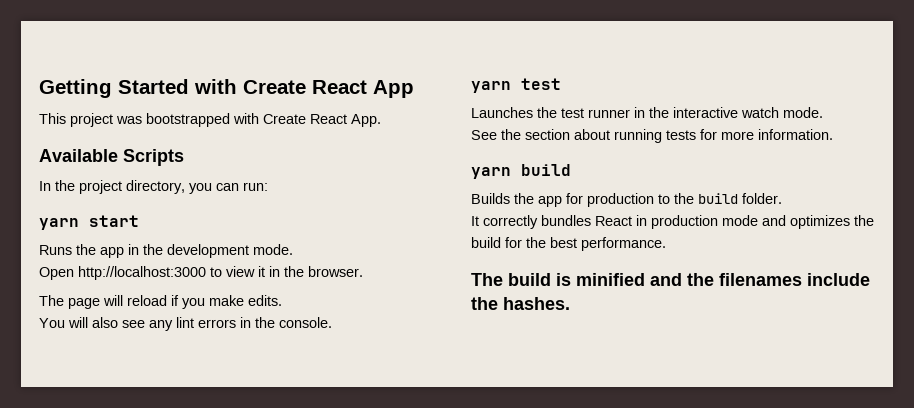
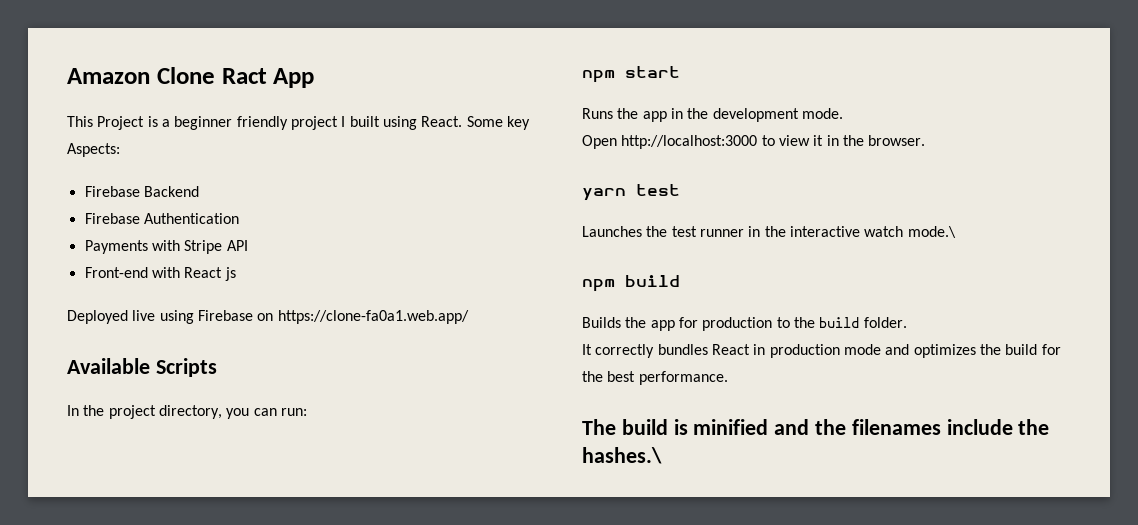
[39,79,414,98] [39,113,381,127] Getting Started with Create React App // This project was bootstrapped with Create React App. -> [67,67,315,88] [67,116,530,130] [67,143,120,157] [84,186,199,197] [84,213,239,224] [84,240,248,254] [84,267,236,281] [67,310,469,324] Amazon Clone Ract App // This Project is a beginner friendly project I built using React. Some key Aspects: // Firebase Backend // Firebase Authentication // Payments with Stripe API // Front-end with React js // Deployed live using Firebase on https://clone-fa0a1.web.app/
[39,218,79,230] yarn -> [582,70,615,83] npm
[39,295,282,309] [39,317,332,331] // The page will reload if you make edits. // You will also see any lint errors in the console. -> (926, 140) none
[783,107,823,118] [471,129,833,143] [471,167,511,179] mode. // See the section about running tests for more information. // yarn -> [907,226,956,238] [582,279,615,292] mode.\ // npm
[503,297,570,310] hashes. -> [582,447,662,464] hashes.\

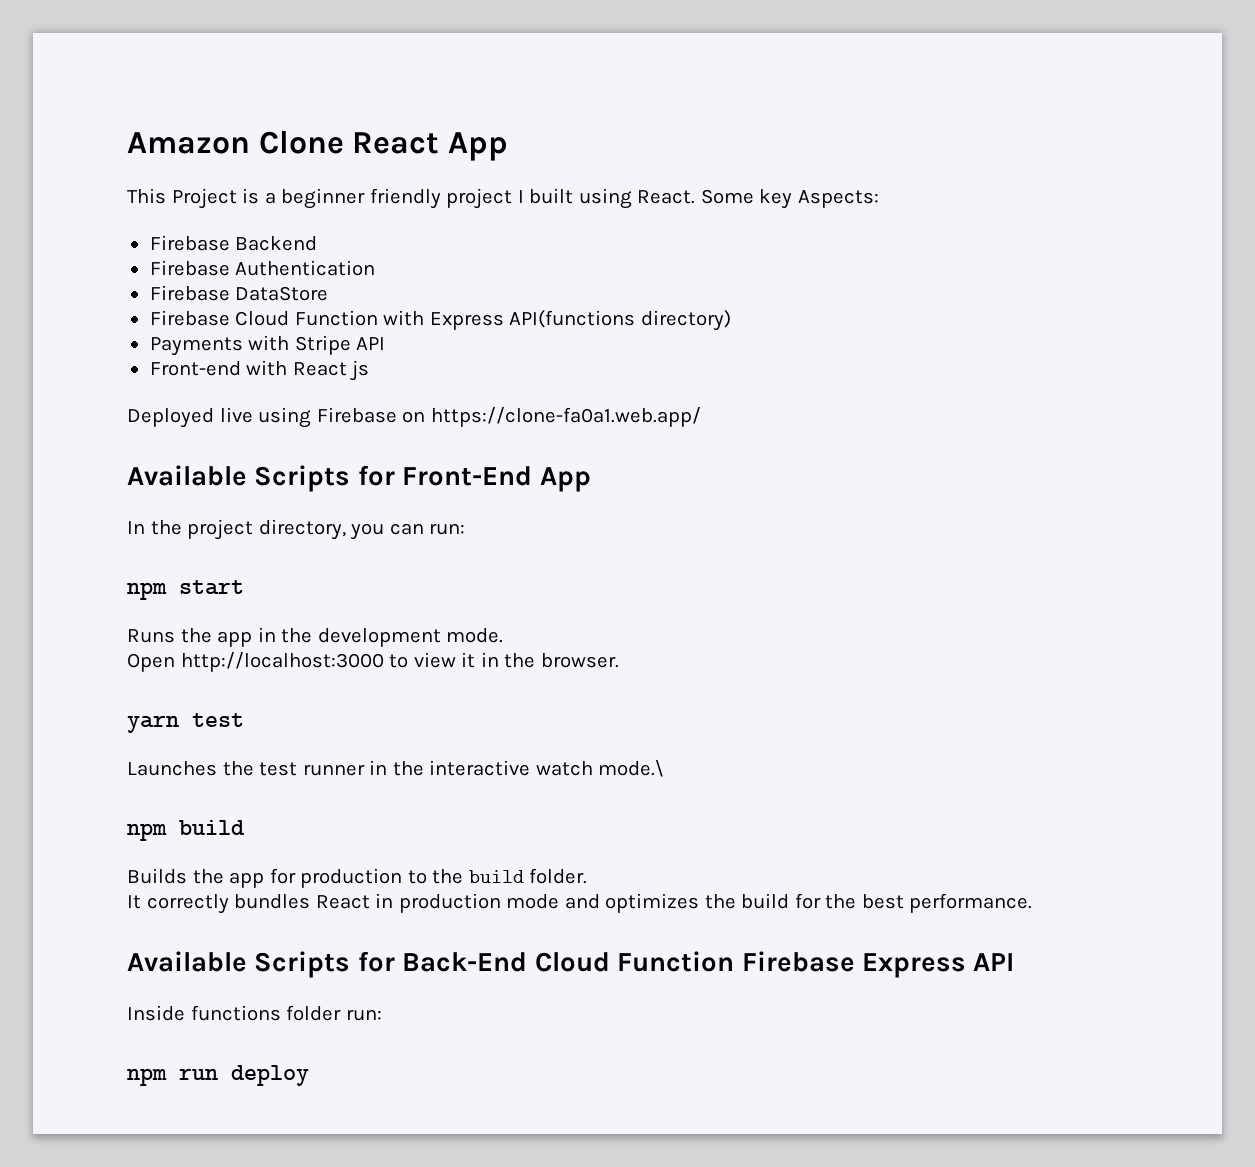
[221,68,267,84] Ract -> [352,132,440,154] React
(239, 218) none -> [149,285,329,301] [149,310,731,331] // Firebase DataStore // Firebase Cloud Function with Express API(functions directory)
(217, 367) none -> [357,465,591,492] for Front-End App
[582,419,1050,435] [582,447,662,464] The build is minified and the filenames include the hashes.\ -> [127,951,1015,978] [127,1005,382,1021] [127,1065,309,1086] Available Scripts for Back-End Cloud Function Firebase Express API // Inside functions folder run: // npm run deploy

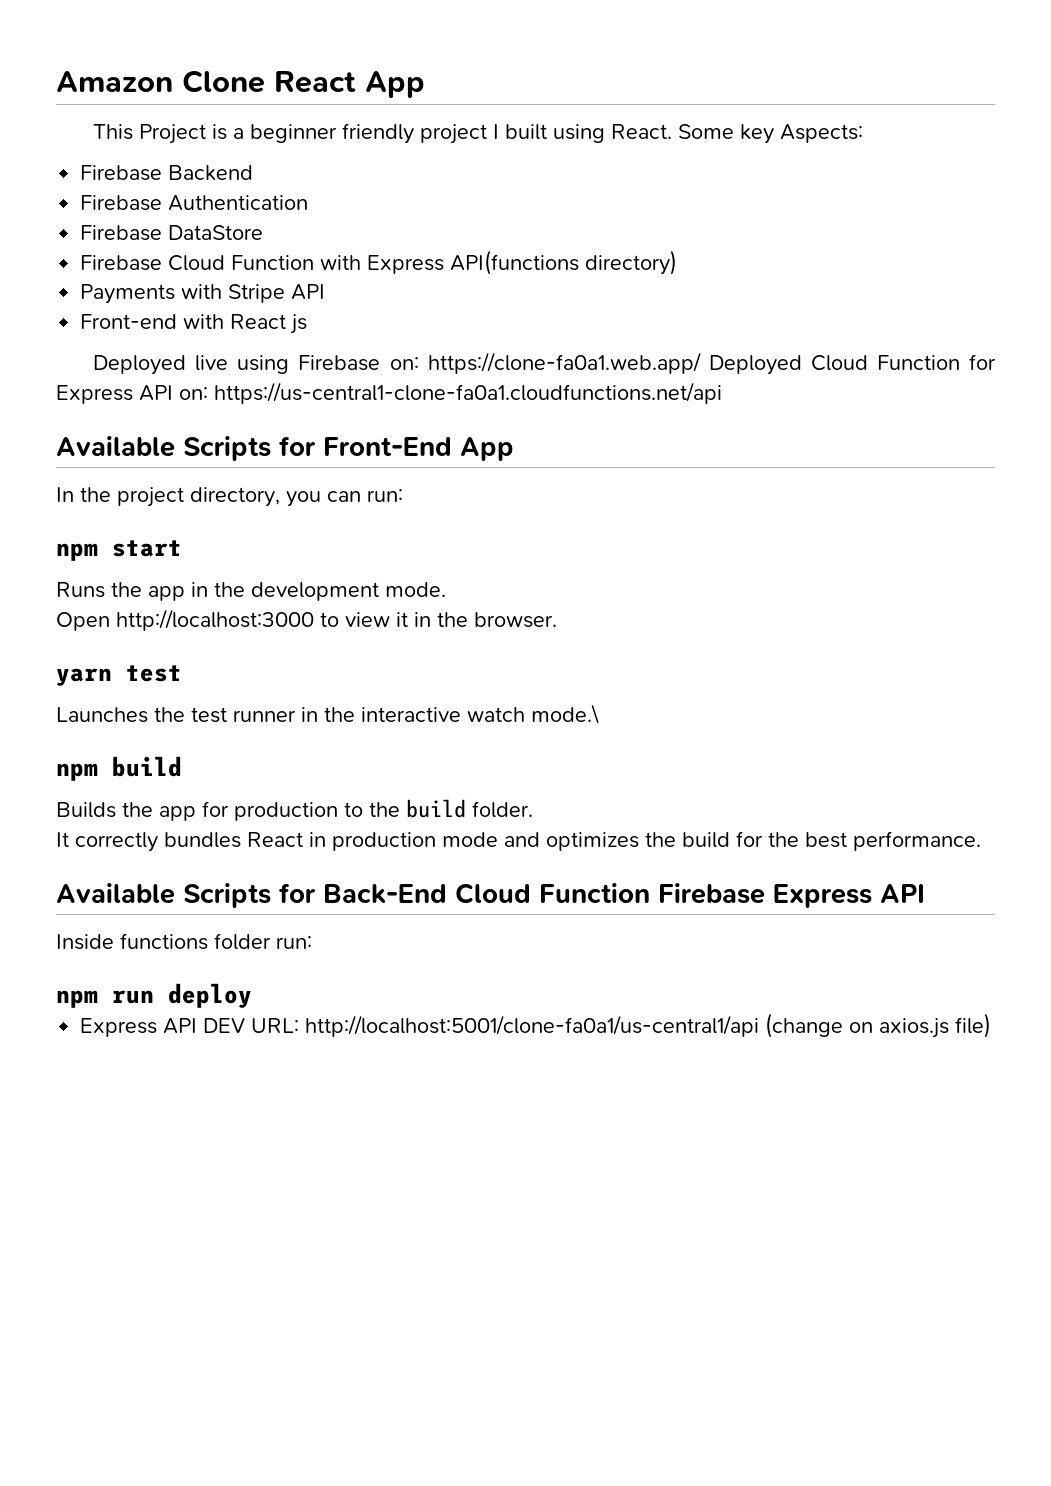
[402,411,426,423] on -> [389,357,419,370] on:
(701, 417) none -> [708,354,997,375] [56,382,722,404] Deployed Cloud Function for Express API on: https://us-central1-clone-fa0a1.cloudfunctions.net/api
(309, 1075) none -> [80,1013,992,1038] // Express API DEV URL: http://localhost:5001/clone-fa0a1/us-central1/api (change on axios.js file)

